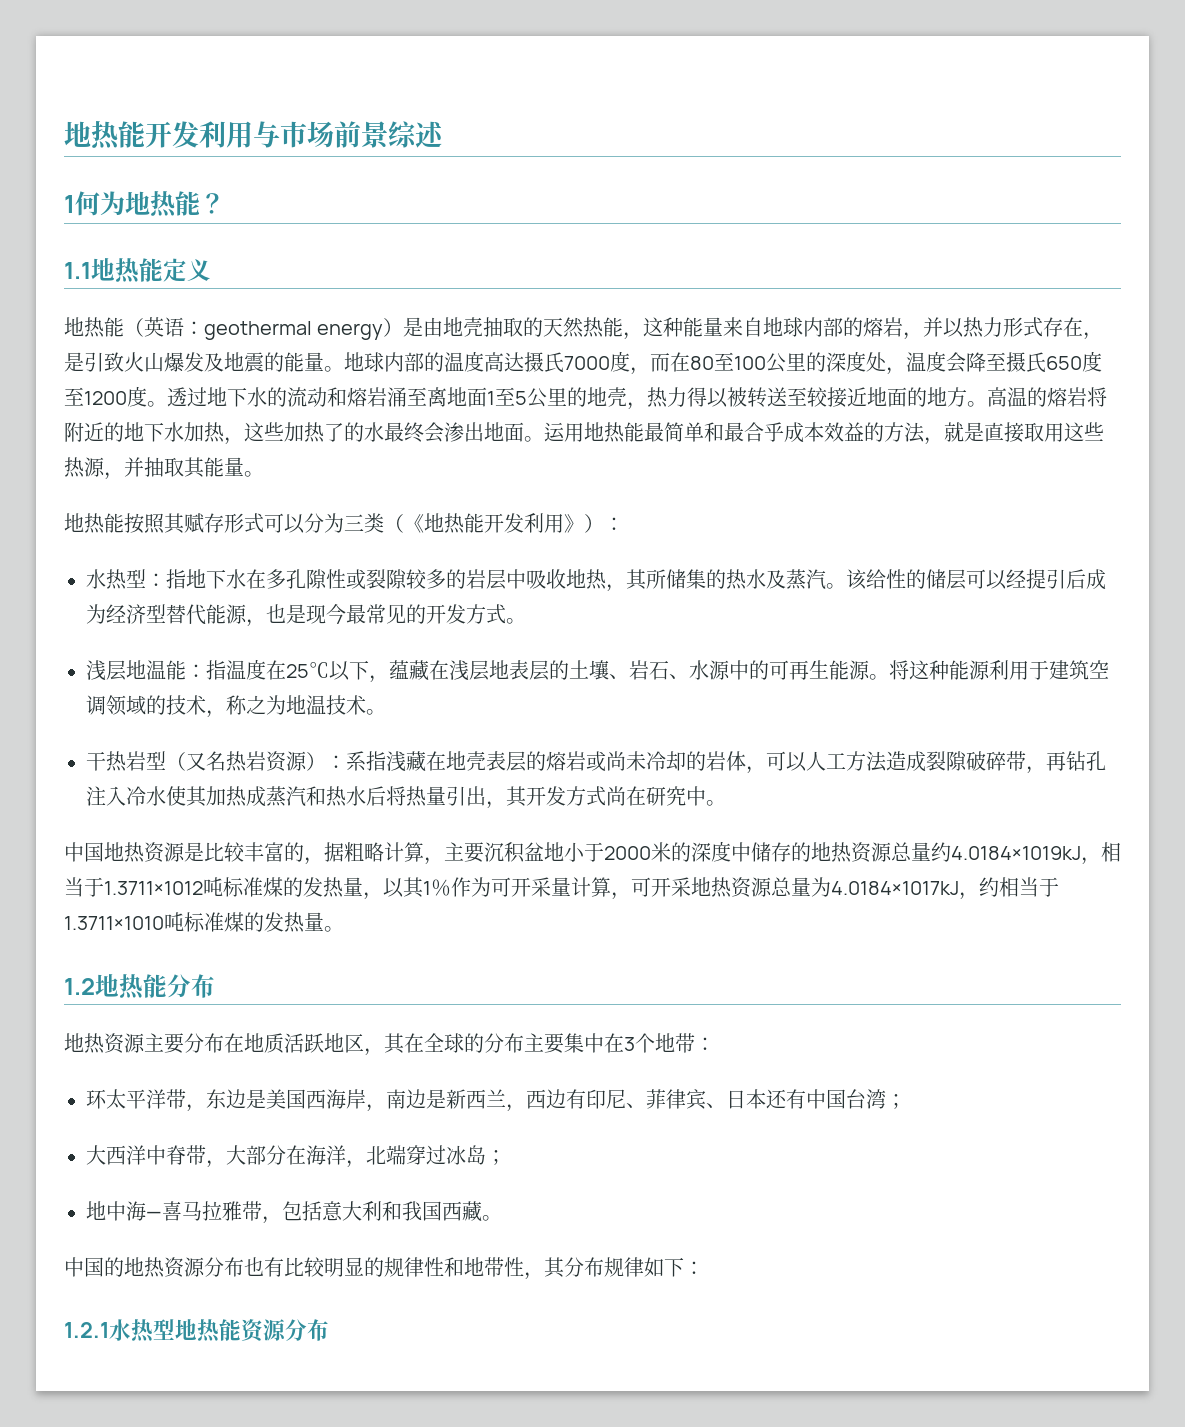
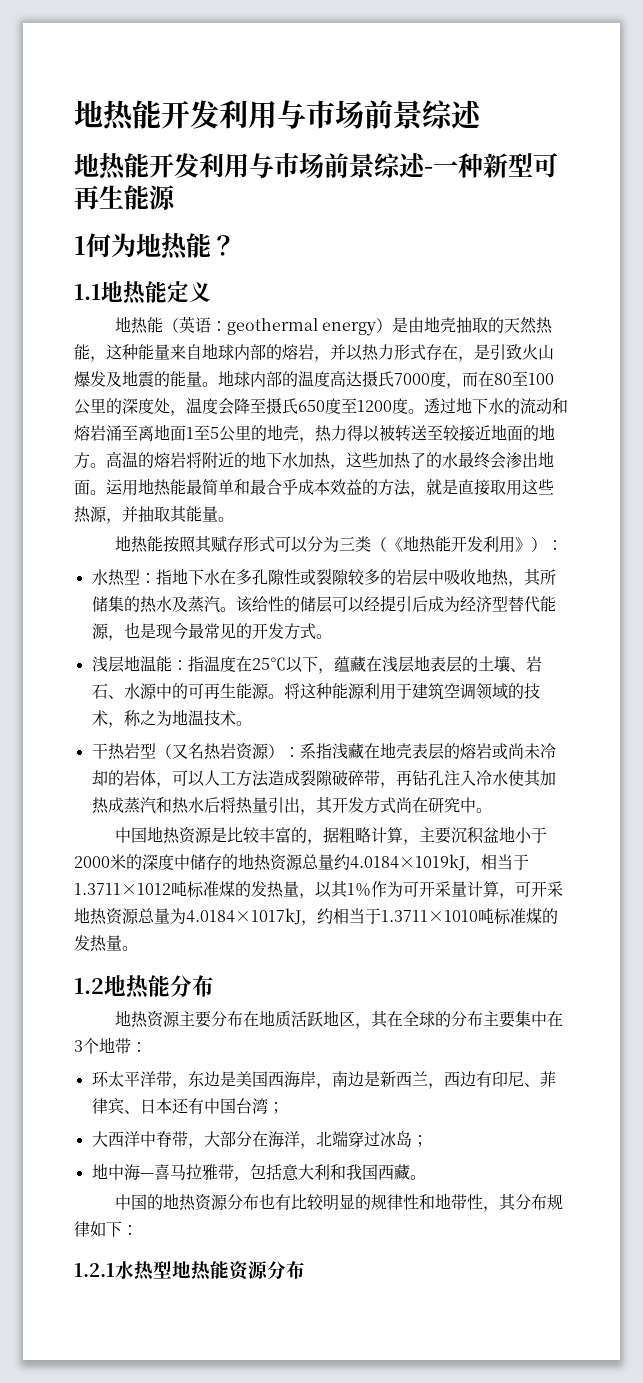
[64,121,444,150] 地热能开发利用与市场前景综述 -> [74,100,482,131] [74,153,558,180] [74,185,176,210] 地热能开发利用与市场前景综述 // 地热能开发利用与市场前景综述-一种新型可再生能源

